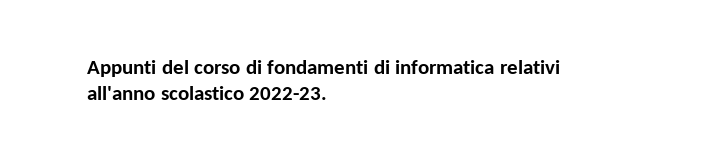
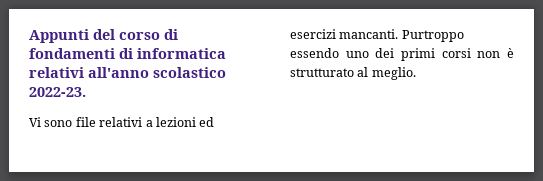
(328, 93) none -> [29,117,215,127] [290,29,464,42] [290,48,514,61] [290,67,416,80] // Vi sono file relativi a lezioni ed esercizi mancanti. Purtroppo essendo uno dei primi corsi non è strutturato al meglio.

